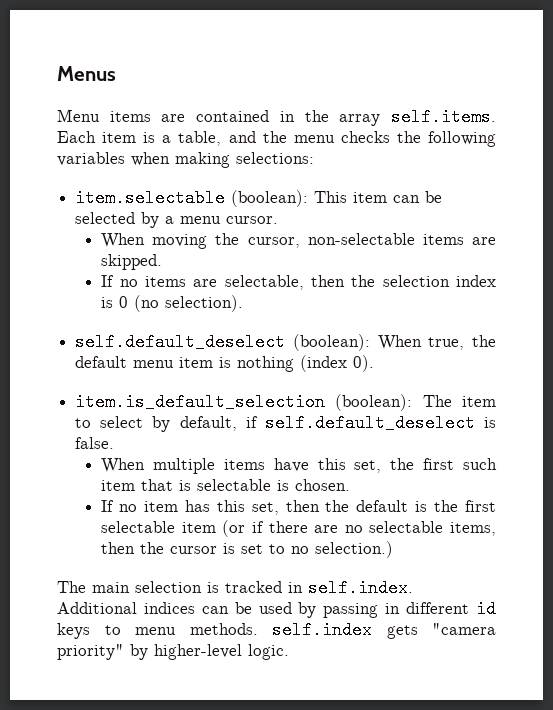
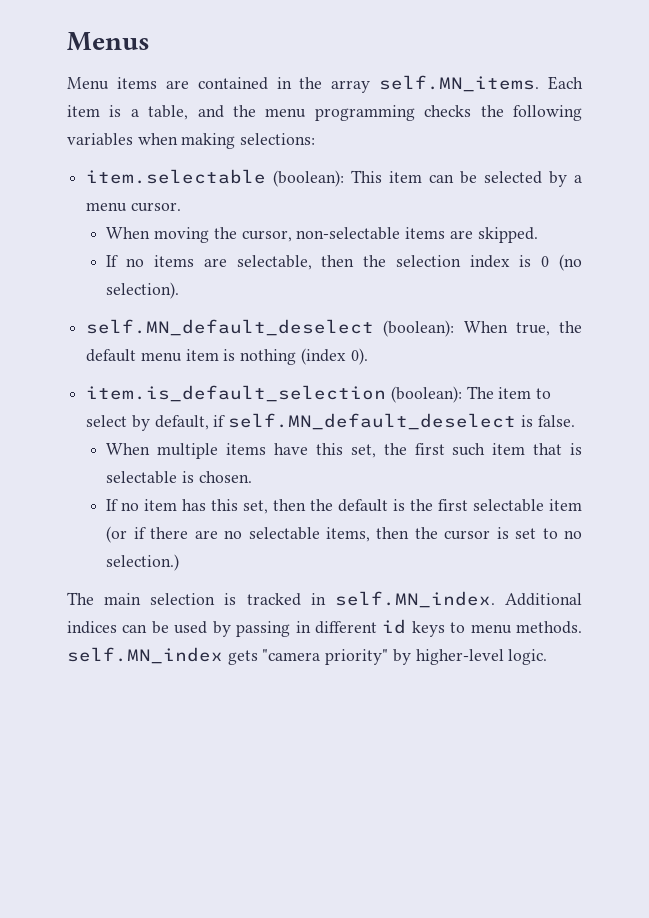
[391,108,497,126] self.items. -> [379,75,540,92] self.MN_items.
(335, 139) none -> [314,105,415,121] programming
[75,333,286,351] self.default_deselect -> [86,319,375,336] self.MN_default_deselect
[264,414,475,432] self.default_deselect -> [228,413,517,430] self.MN_default_deselect
[308,579,413,597] self.index. -> [334,591,495,608] self.MN_index.
[272,621,372,639] self.index -> [67,647,223,664] self.MN_index

